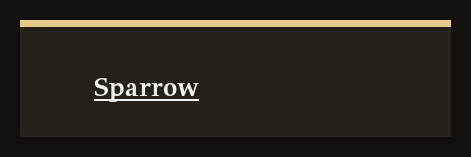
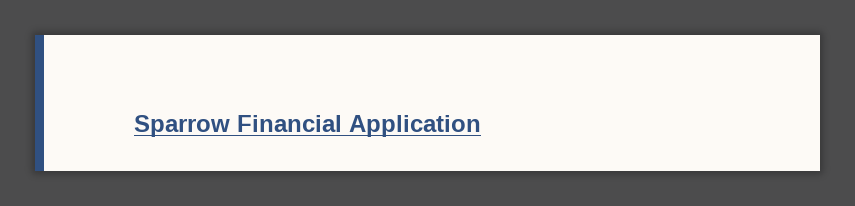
(199, 89) none -> [237,115,481,137] Financial Application

